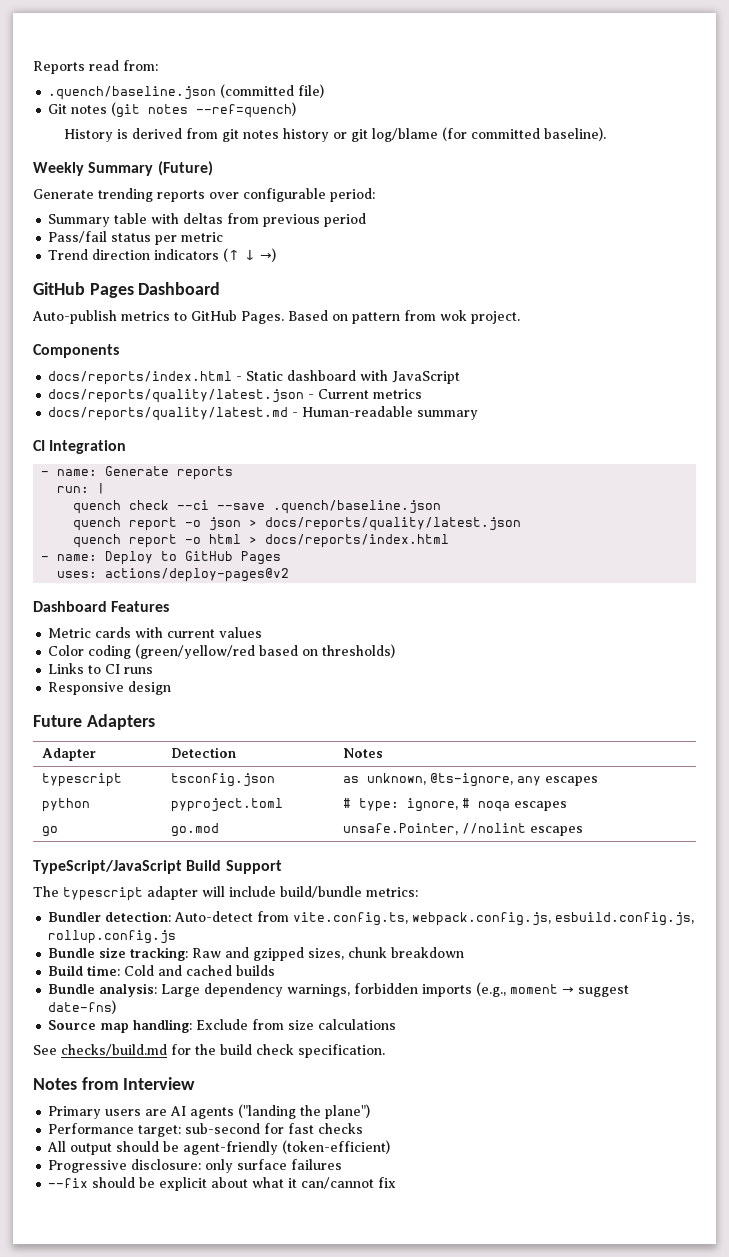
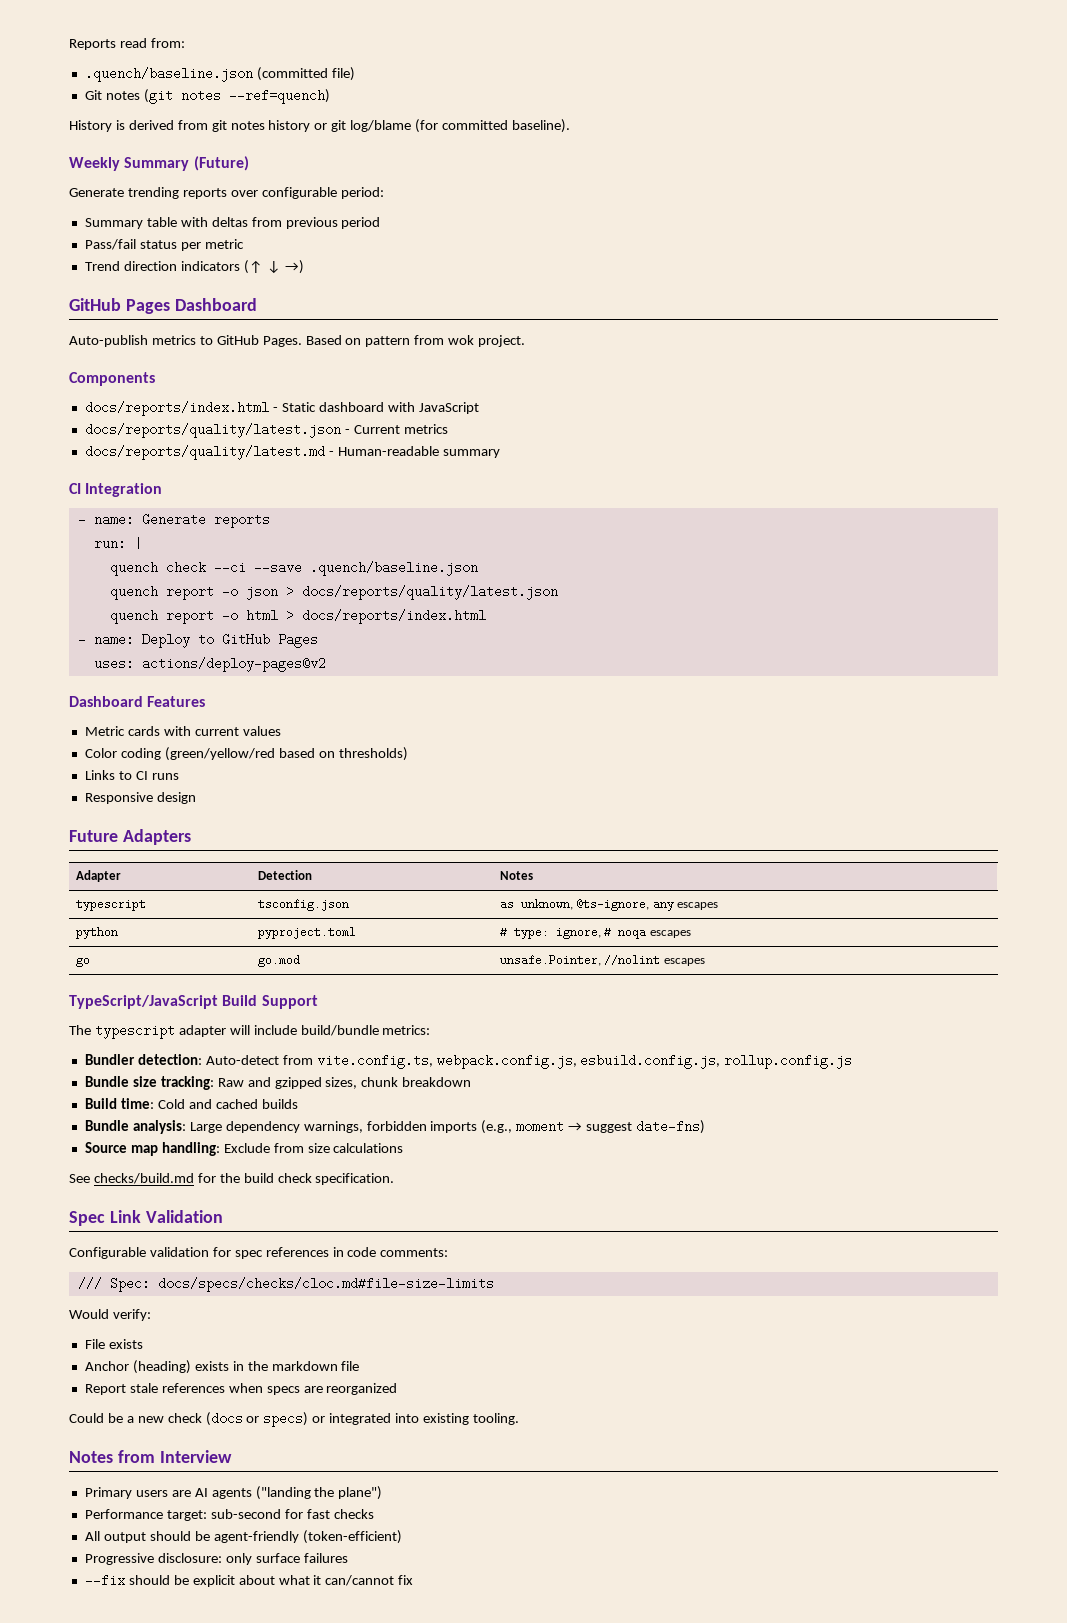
(385, 1051) none -> [69,1210,223,1226] [69,1247,449,1259] [77,1277,494,1292] [69,1309,151,1321] [84,1339,143,1349] [84,1360,360,1374] [84,1383,398,1395] [69,1412,519,1427] // Spec Link Validation // Configurable validation for spec references in code comments: // /// Spec: docs/specs/checks/cloc.md#file-size-limits // Would verify: // File exists // Anchor (heading) exists in the markdown file // Report stale references when specs are reorganized // Could be a new check (docs or specs) or integrated into existing tooling.

